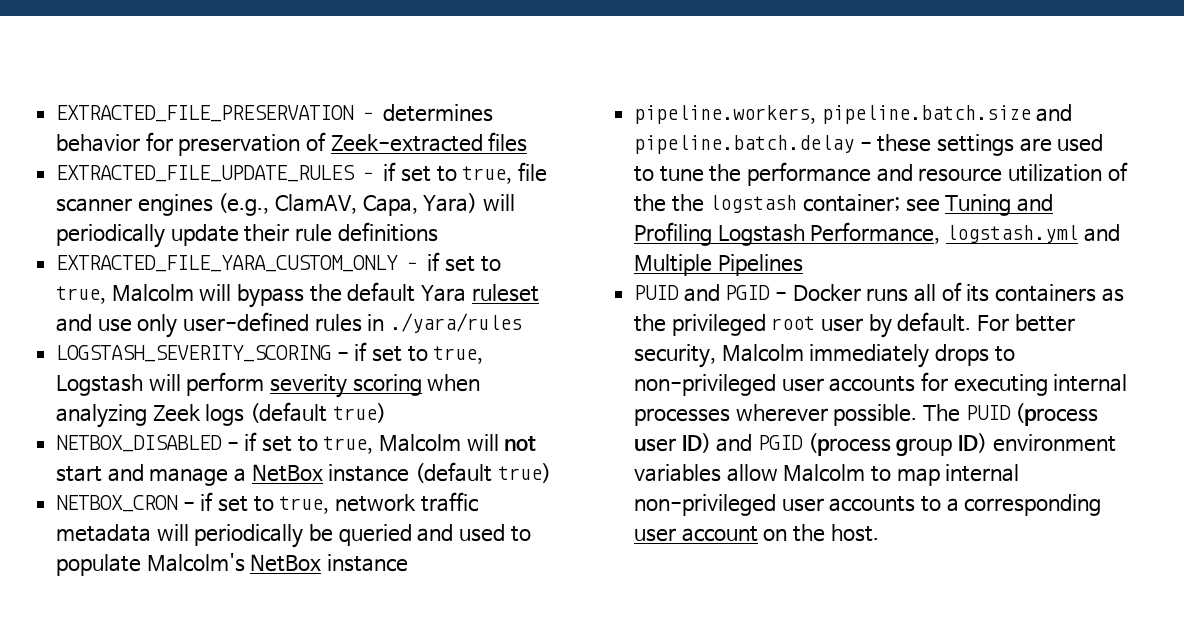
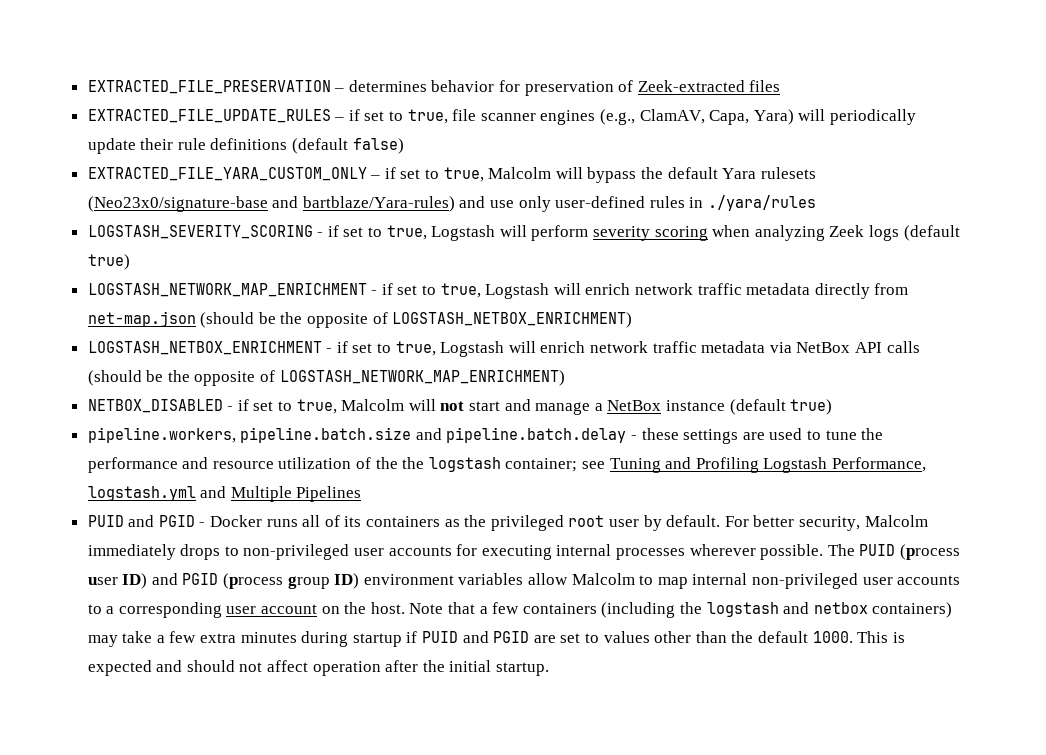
(438, 232) none -> [292,138,404,154] (default false)
[471,284,539,302] ruleset -> [760,167,816,179] [87,196,455,212] rulesets (Neo23x0/signature-base and bartblaze/Yara-rules)
(386, 413) none -> [87,283,909,299] [87,311,633,328] [87,341,920,357] [87,370,565,386] // LOGSTASH_NETWORK_MAP_ENRICHMENT - if set to true, Logstash will enrich network traffic metadata directly from net-map.json (should be the opposite of LOGSTASH_NETBOX_ENRICHMENT) // LOGSTASH_NETBOX_ENRICHMENT - if set to true, Logstash will enrich network traffic metadata via NetBox API calls (should be the opposite of LOGSTASH_NETWORK_MAP_ENRICHMENT)
[56,492,478,514] [56,524,531,548] [56,553,409,576] // NETBOX_CRON - if set to true, network traffic metadata will periodically be queried and used to populate Malcolm's NetBox instance -> (833, 407) none
(879, 533) none -> [409,602,953,618] [87,631,905,647] [87,660,550,676] Note that a few containers (including the logstash and netbox containers) may take a few extra minutes during startup if PUID and PGID are set to values other than the default 1000. This is expected and should not affect operation after the initial startup.

